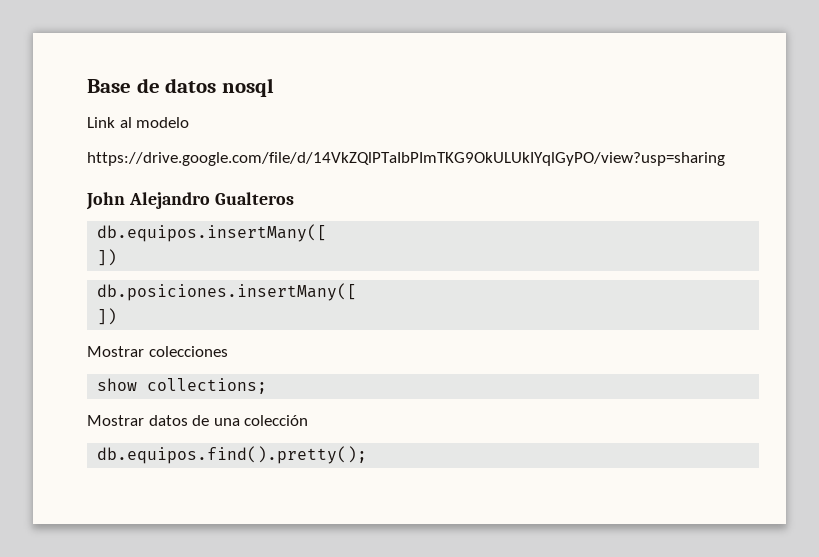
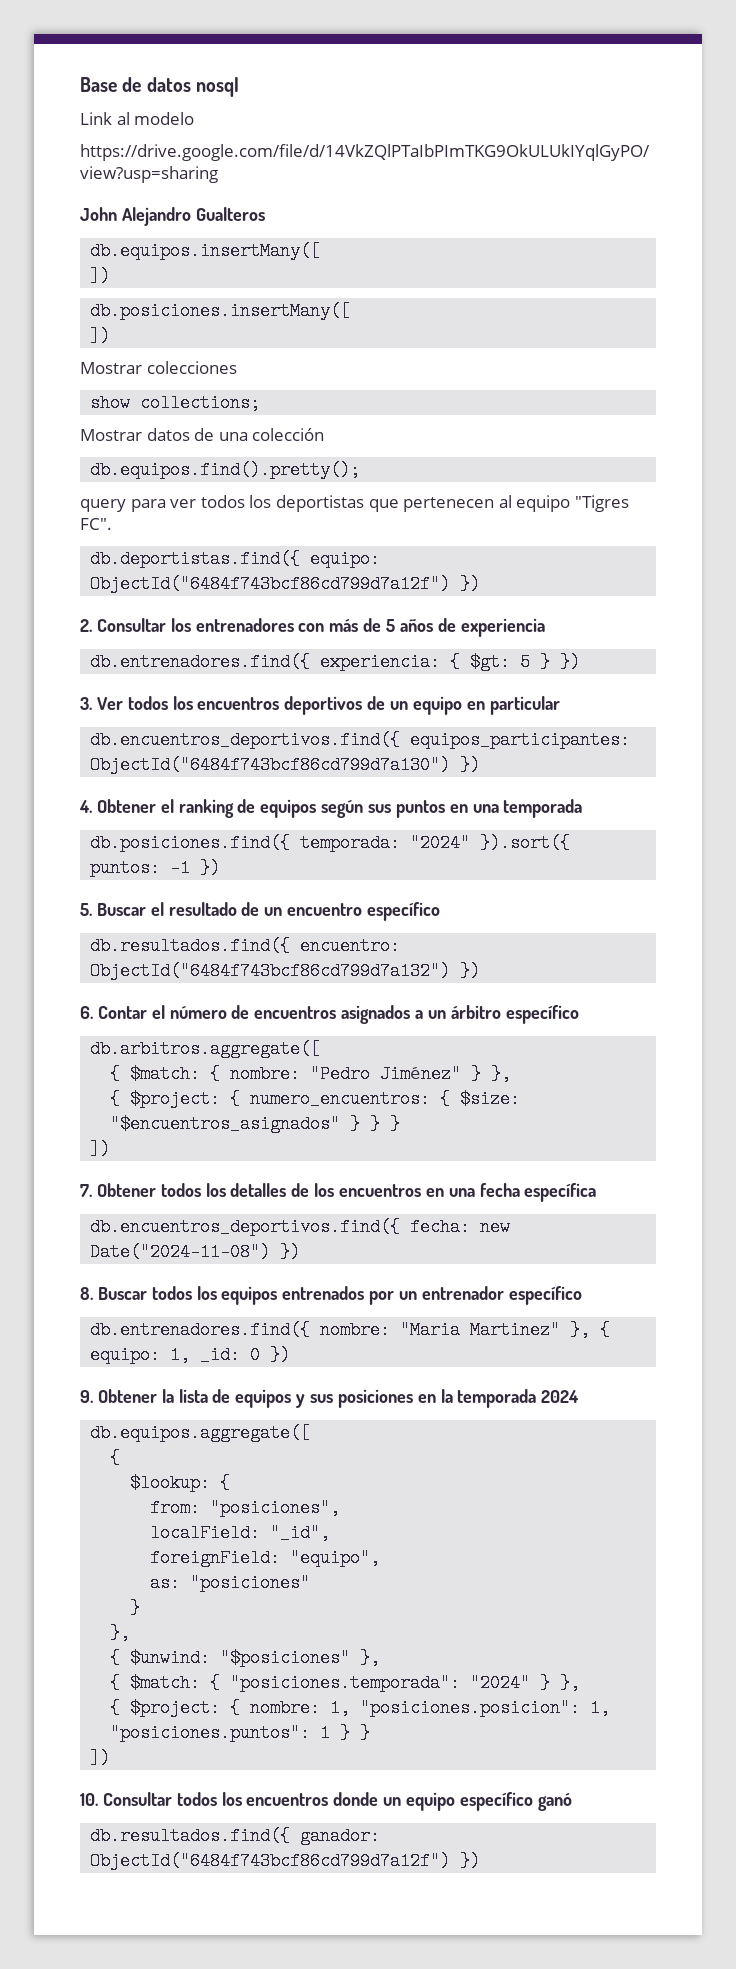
(368, 455) none -> [80,495,629,512] [80,518,112,530] [90,550,381,568] [90,575,481,593] [80,618,545,637] [90,653,581,671] [80,696,560,715] [90,731,631,749] [90,756,481,774] [79,799,583,818] [90,834,571,852] [90,859,221,877] [80,902,441,921] [90,937,401,955] [90,962,481,980] [80,1005,579,1024] [90,1040,321,1058] [110,1065,512,1083] [110,1090,521,1108] [110,1115,401,1133] [90,1140,111,1158] [80,1183,597,1202] [90,1218,511,1236] [90,1243,301,1261] [80,1286,582,1305] [90,1321,611,1339] [90,1346,291,1364] [80,1389,580,1408] [90,1424,311,1442] [110,1449,121,1467] [130,1474,231,1492] [150,1499,341,1517] [150,1524,331,1542] [150,1549,381,1567] [150,1574,311,1592] [130,1599,141,1617] [110,1624,131,1642] [110,1649,381,1667] [110,1674,581,1692] [110,1699,611,1717] [110,1724,371,1742] [90,1749,111,1767] [80,1792,572,1811] [90,1827,381,1845] [90,1852,481,1870] // query para ver todos los deportistas que pertenecen al equipo "Tigres FC". // db.deportistas.find({ equipo: ObjectId("6484f743bcf86cd799d7a12f") }) // 2. Consultar los entrenadores con más de 5 años de experiencia // db.entrenadores.find({ experiencia: { $gt: 5 } }) // 3. Ver todos los encuentros deportivos de un equipo en particular // db.encuentros_deportivos.find({ equipos_participantes: ObjectId("6484f743bcf86cd799d7a130") }) // 4. Obtener el ranking de equipos según sus puntos en una temporada // db.posiciones.find({ temporada: "2024" }).sort({ puntos: -1 }) // 5. Buscar el resultado de un encuentro específico // db.resultados.find({ encuentro: ObjectId("6484f743bcf86cd799d7a132") }) // 6. Contar el número de encuentros asignados a un árbitro específico // db.arbitros.aggregate([ // { $match: { nombre: "Pedro Jiménez" } }, // { $project: { numero_encuentros: { $size: "$encuentros_asignados" } } } // ]) // 7. Obtener todos los detalles de los encuentros en una fecha específica // db.encuentros_deportivos.find({ fecha: new Date("2024-11-08") }) // 8. Buscar todos los equipos entrenados por un entrenador específico // db.entrenadores.find({ nombre: "Maria Martinez" }, { equipo: 1, _id: 0 }) // 9. Obtener la lista de equipos y sus posiciones en la temporada 2024 // db.equipos.aggregate([ // { // $lookup: { // from: "posiciones", // localField: "_id", // foreignField: "equipo", // as: "posiciones" // } // }, // { $unwind: "$posiciones" }, // { $match: { "posiciones.temporada": "2024" } }, // { $project: { nombre: 1, "posiciones.posicion": 1, "posiciones.puntos": 1 } } // ]) // 10. Consultar todos los encuentros donde un equipo específico ganó // db.resultados.find({ ganador: ObjectId("6484f743bcf86cd799d7a12f") })

